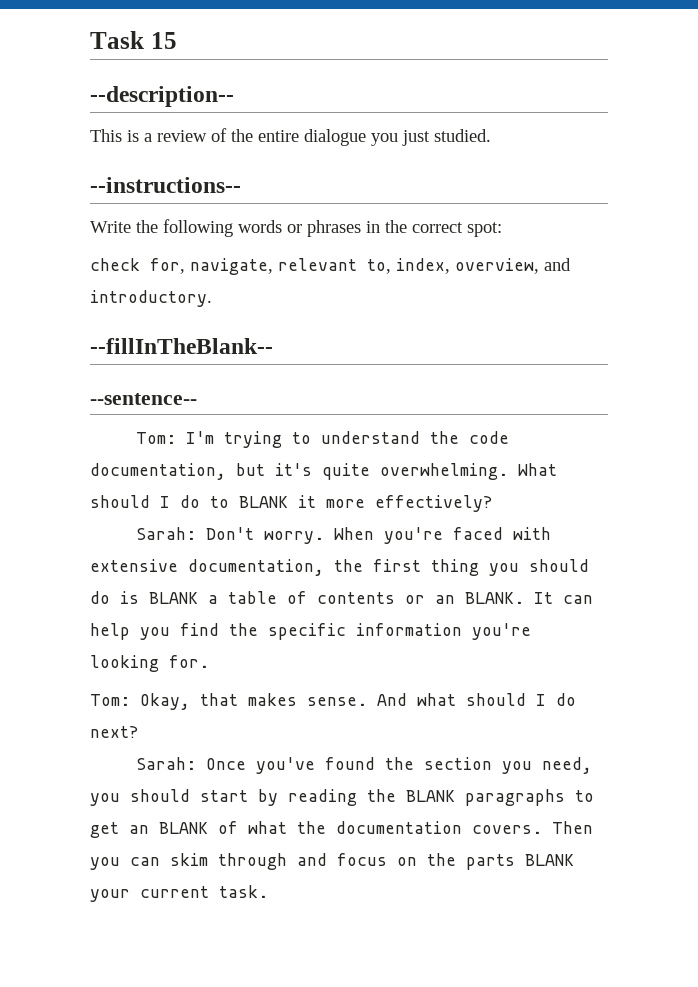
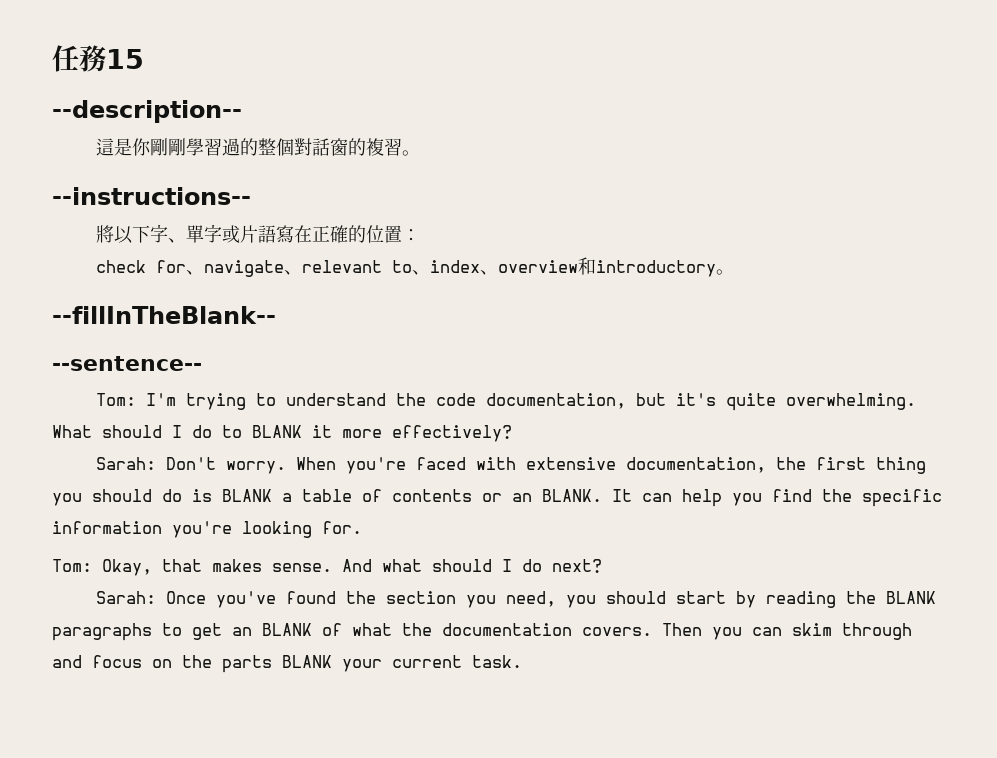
[90,31,144,49] Task -> [52,45,106,72] 任務
[90,128,491,146] [90,177,241,193] [90,219,502,237] [90,258,571,275] [90,290,212,307] This is a review of the entire dialogue you just studied. // --instructions-- // Write the following words or phrases in the correct spot: // check for, navigate, relevant to, index, overview, and introductory. -> [95,138,420,156] [52,187,251,205] [95,224,420,244] [95,257,734,277] 這是你剛剛學習過的整個對話窗的複習。 // --instructions-- // 將以下字、單字或片語寫在正確的位置： // check for、navigate、relevant to、index、overview和introductory。

